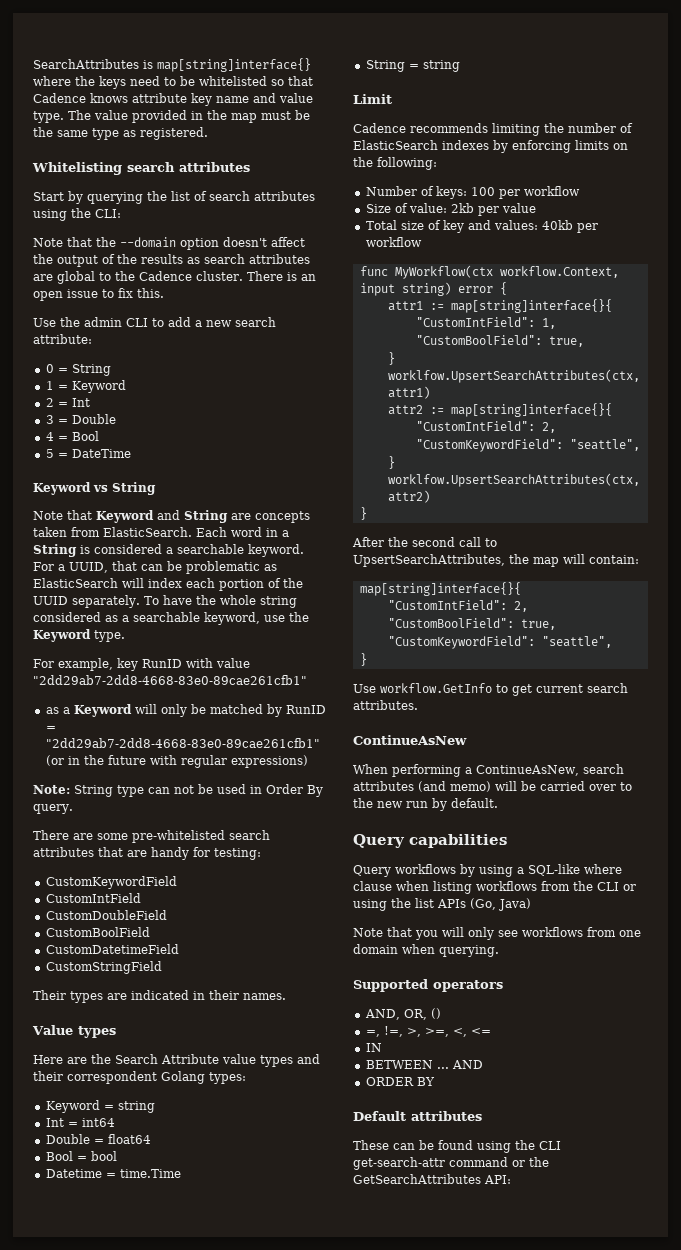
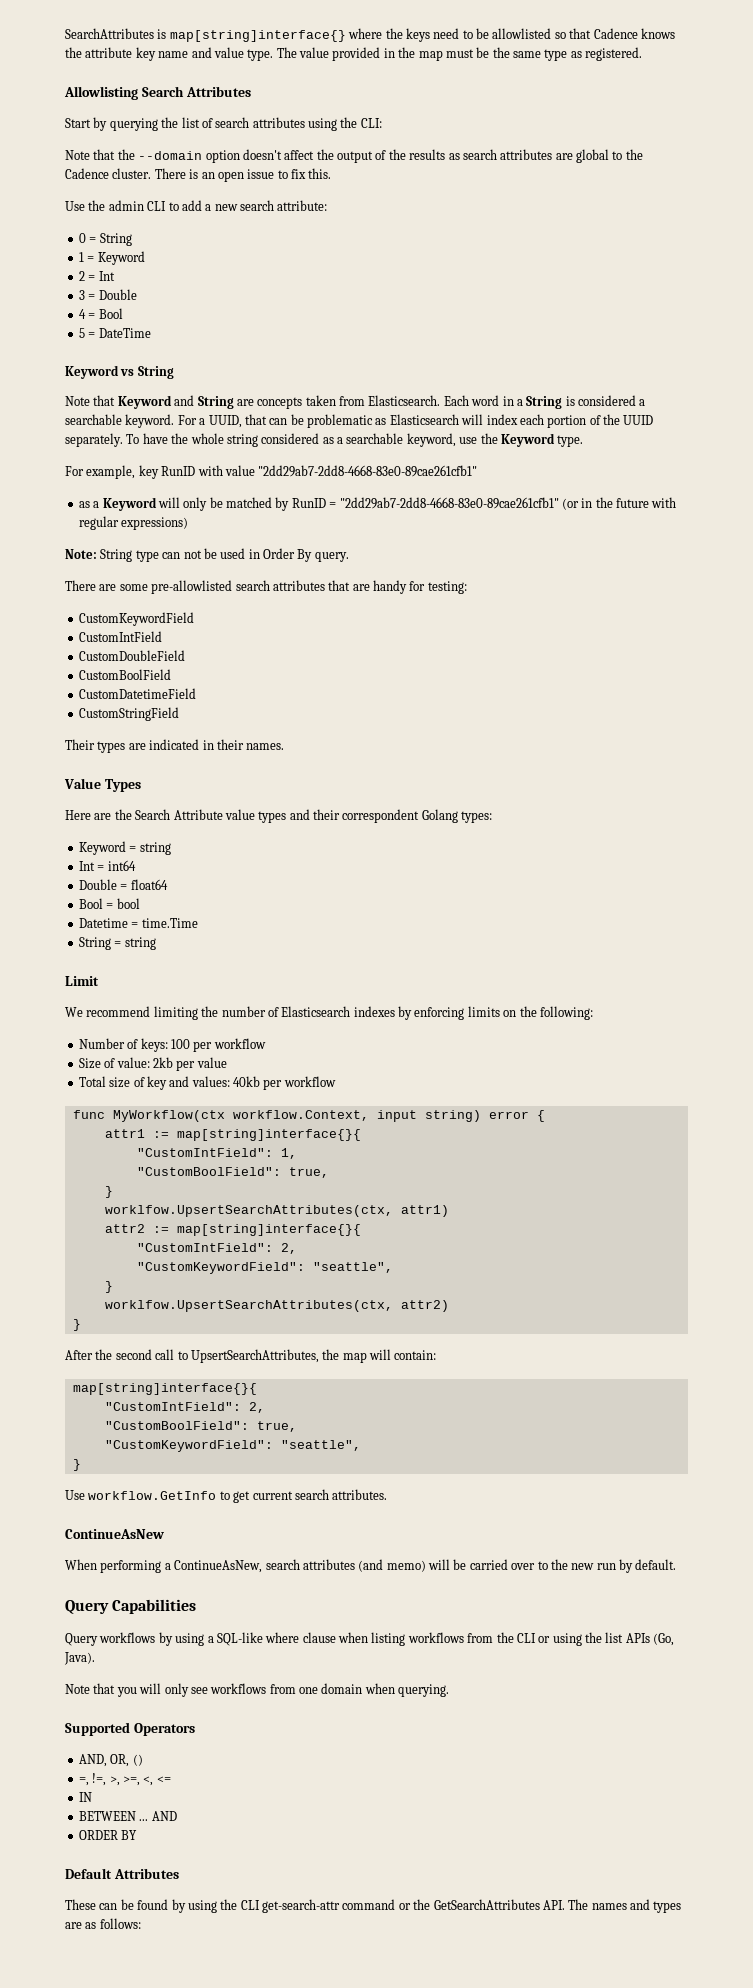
[199,76,267,86] whitelisted -> [492,28,552,39] allowlisted
(128, 98) none -> [65,47,82,58] the
[32,162,250,175] Whitelisting search attributes -> [64,86,251,100] Allowlisting Search Attributes
[103,527,192,537] ElasticSearch. -> [368,395,441,406] Elasticsearch.
[33,578,118,588] ElasticSearch -> [389,414,459,425] Elasticsearch
[132,830,225,843] pre-whitelisted -> [151,580,233,594] pre-allowlisted
[77,1026,116,1038] types -> [104,779,141,792] Types
[353,123,488,133] Cadence recommends -> [65,1006,151,1017] We recommend
[353,140,438,150] ElasticSearch -> [281,1006,351,1017] Elasticsearch
[409,834,507,848] capabilities -> [112,1599,197,1614] Capabilities
[498,898,531,911] Java) -> [64,1652,95,1665] Java).
[433,980,503,992] operators -> [133,1723,195,1736] Operators
[411,1111,482,1121] attributes -> [113,1868,179,1879] Attributes
(473, 1145) none -> [171,1899,186,1913] by
[484,1175,511,1184] API: -> [542,1899,682,1913] [65,1918,141,1929] API. The names and types are as follows:

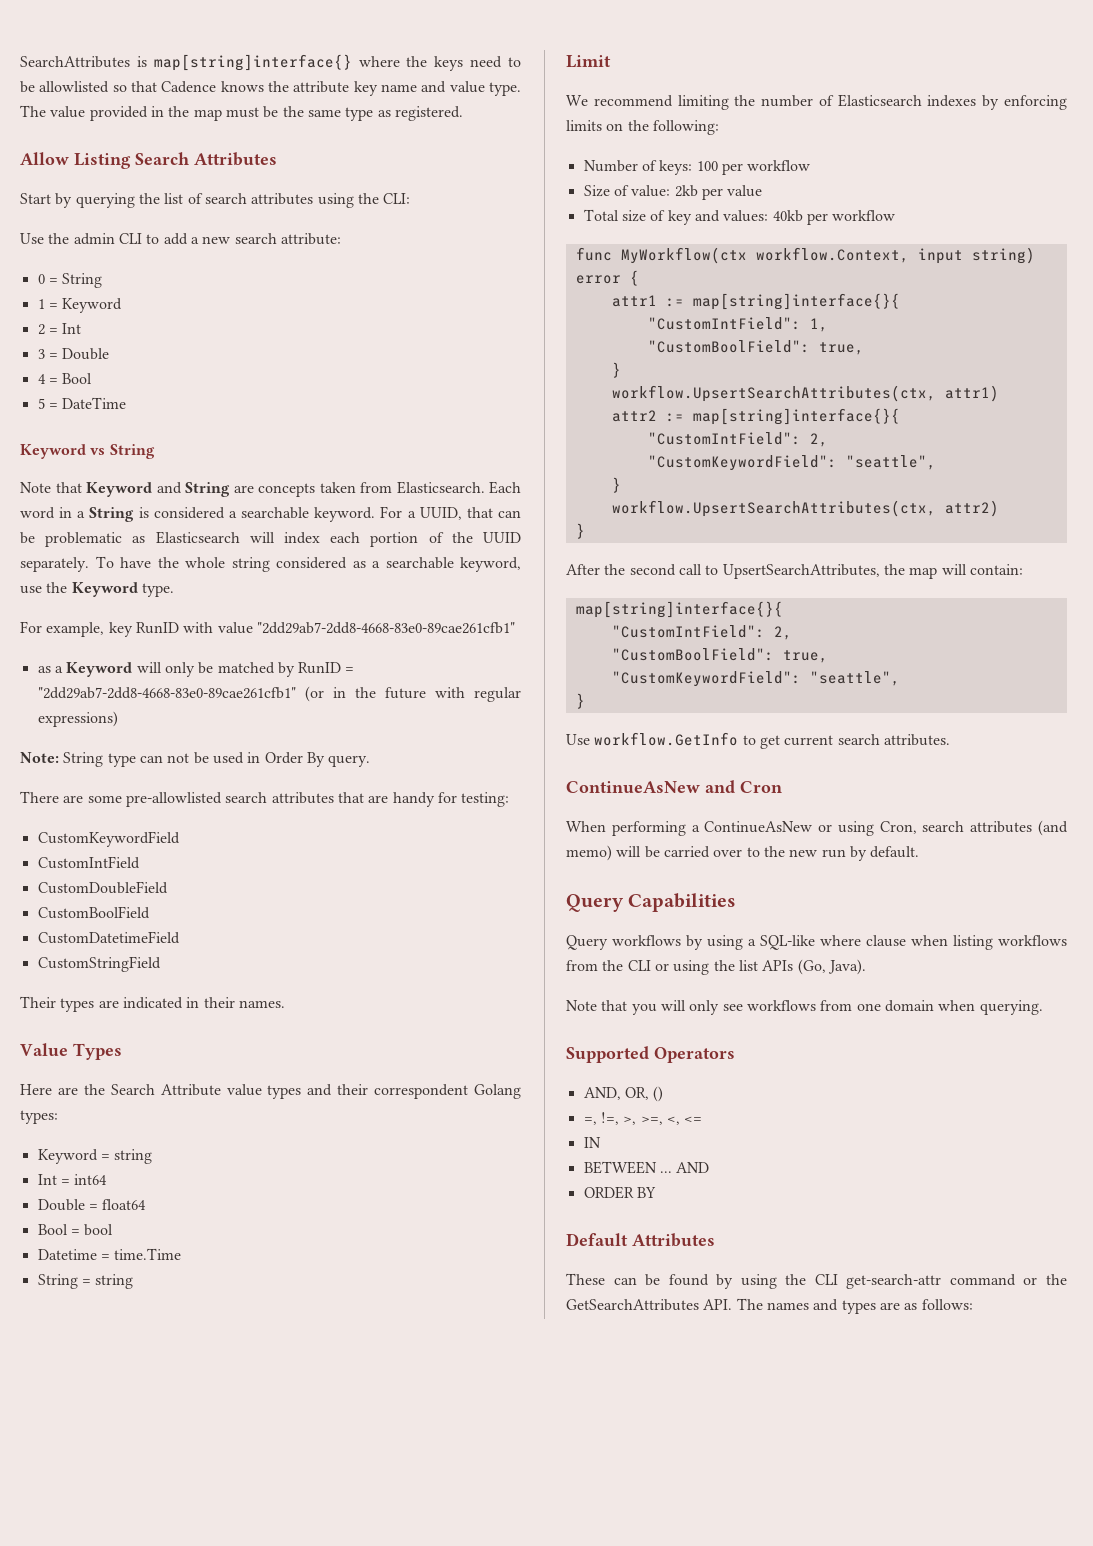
[64,86,138,100] Allowlisting -> [20,152,131,169] Allow Listing
[65,149,643,163] [65,168,332,182] // Note that the --domain option doesn't affect the output of the results as search attributes are global to the Cadence cluster. There is an open issue to fix this. -> (411, 198) none
[104,1205,393,1217] worklfow.UpsertSearchAttributes(ctx, -> [611,385,936,402] workflow.UpsertSearchAttributes(ctx,
[104,1300,393,1312] worklfow.UpsertSearchAttributes(ctx, -> [611,500,936,517] workflow.UpsertSearchAttributes(ctx,
(164, 1534) none -> [705,780,782,793] and Cron
[174,1560,263,1573] ContinueAsNew, -> [704,821,917,836] ContinueAsNew or using Cron,

